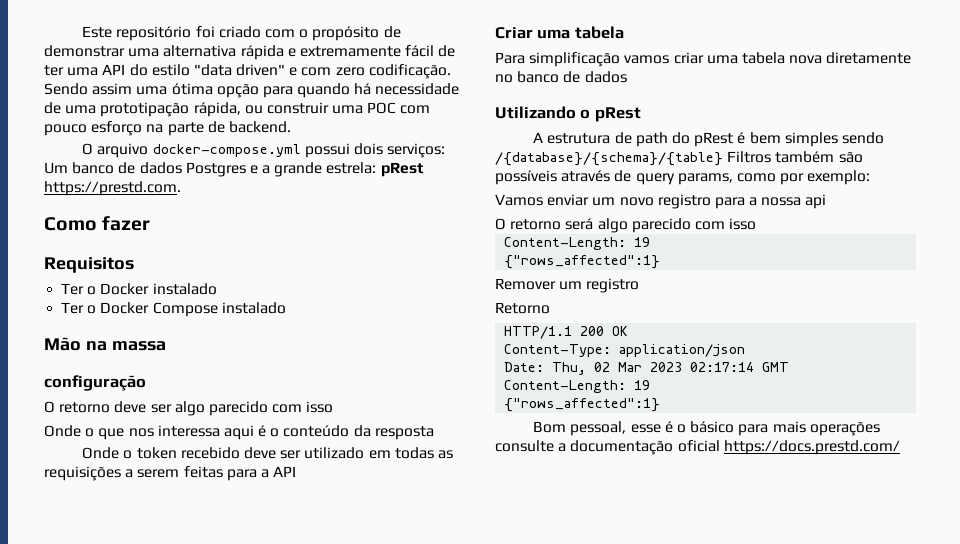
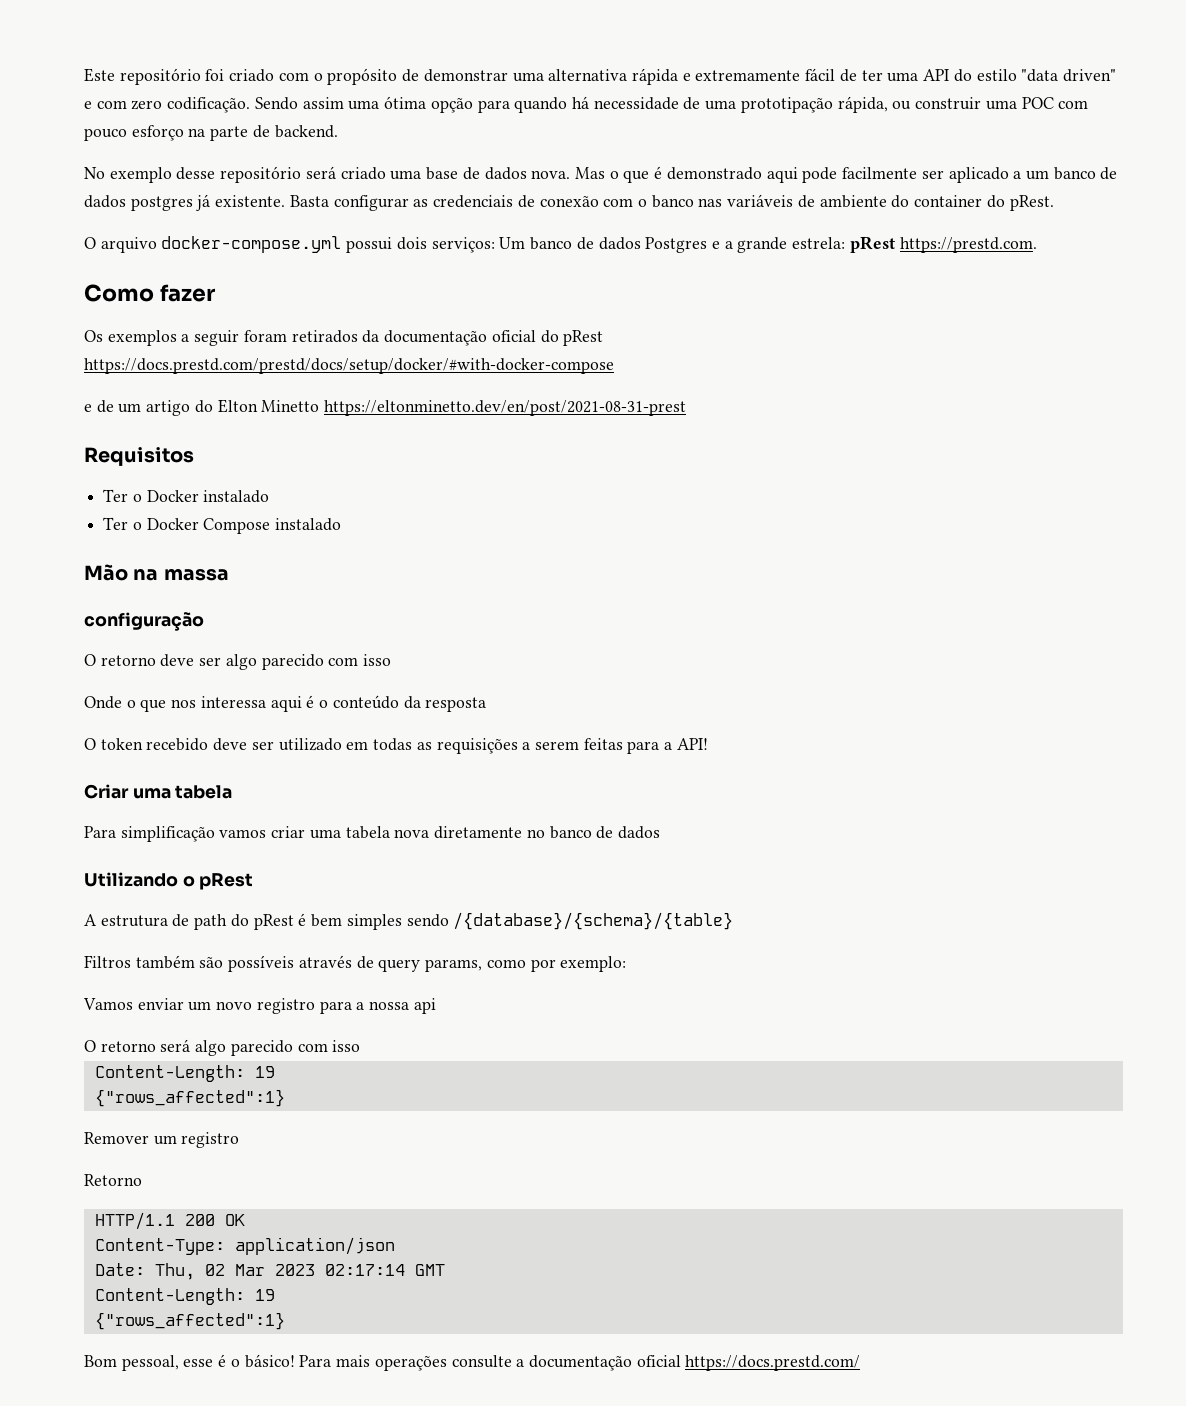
(291, 127) none -> [84,166,1118,183] [84,194,1054,211] // No exemplo desse repositório será criado uma base de dados nova. Mas o que é demonstrado aqui pode facilmente ser aplicado a um banco de dados postgres já existente. Basta configurar as credenciais de conexão com o banco nas variáveis de ambiente do container do pRest.
(151, 223) none -> [84,330,604,346] [84,358,614,374] [84,399,687,416] // Os exemplos a seguir foram retirados da documentação oficial do pRest https://docs.prestd.com/prestd/docs/setup/docker/#with-docker-compose // e de um artigo do Elton Minetto https://eltonminetto.dev/en/post/2021-08-31-prest
[82,447,133,459] Onde o -> [84,738,96,750] O
[273,466,297,477] API -> [676,738,708,750] API!
(723, 159) none -> (734, 921) //
[690,421,769,436] básico para -> [244,1354,332,1368] básico! Para

